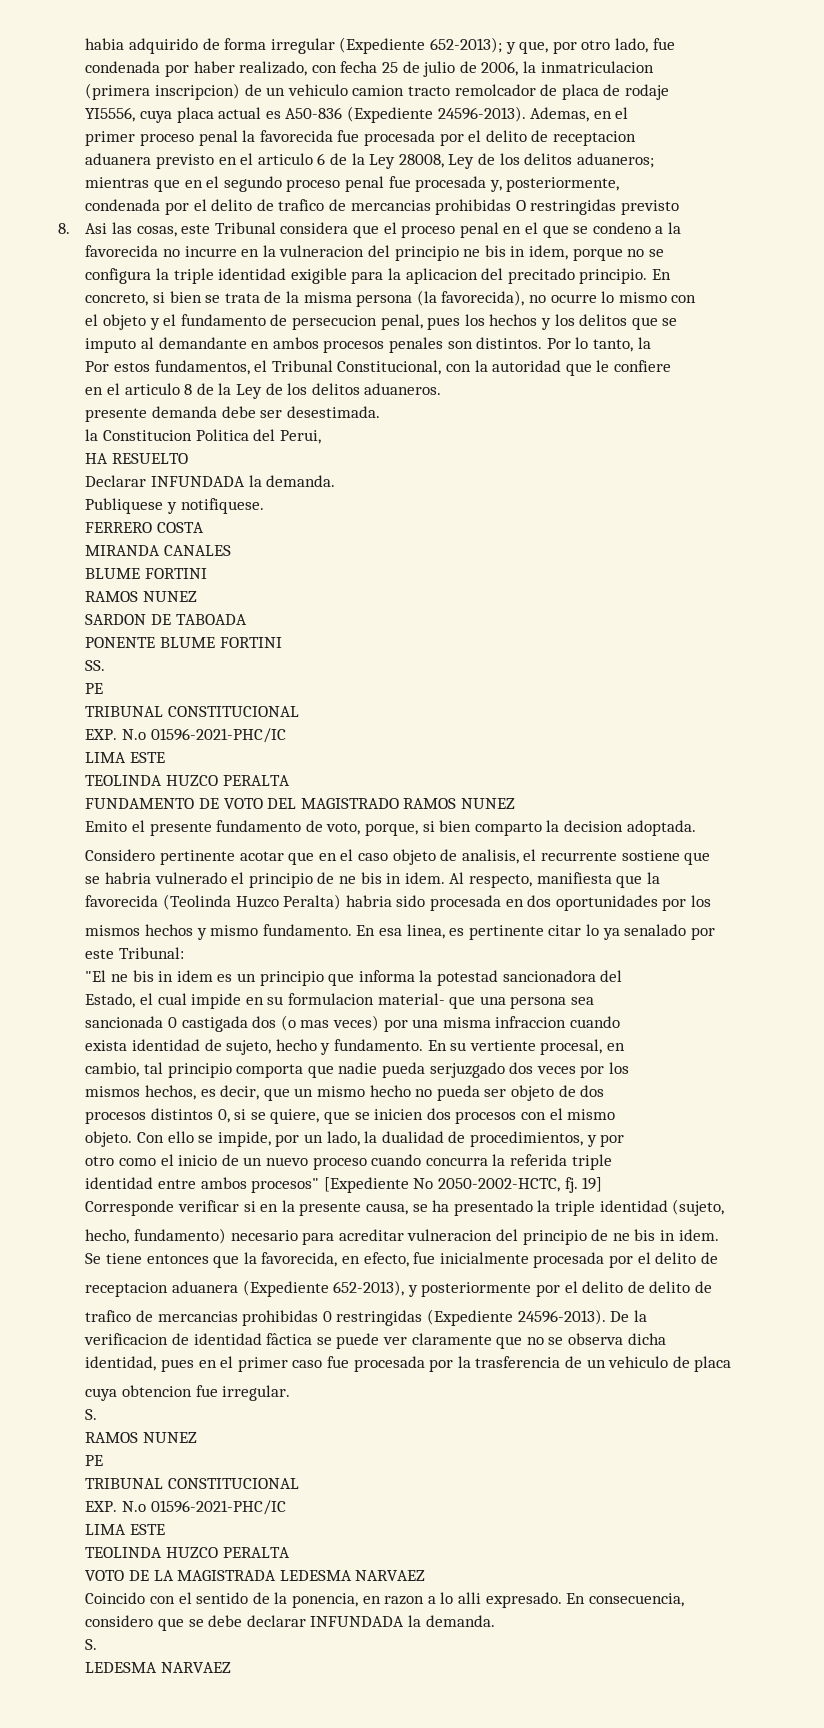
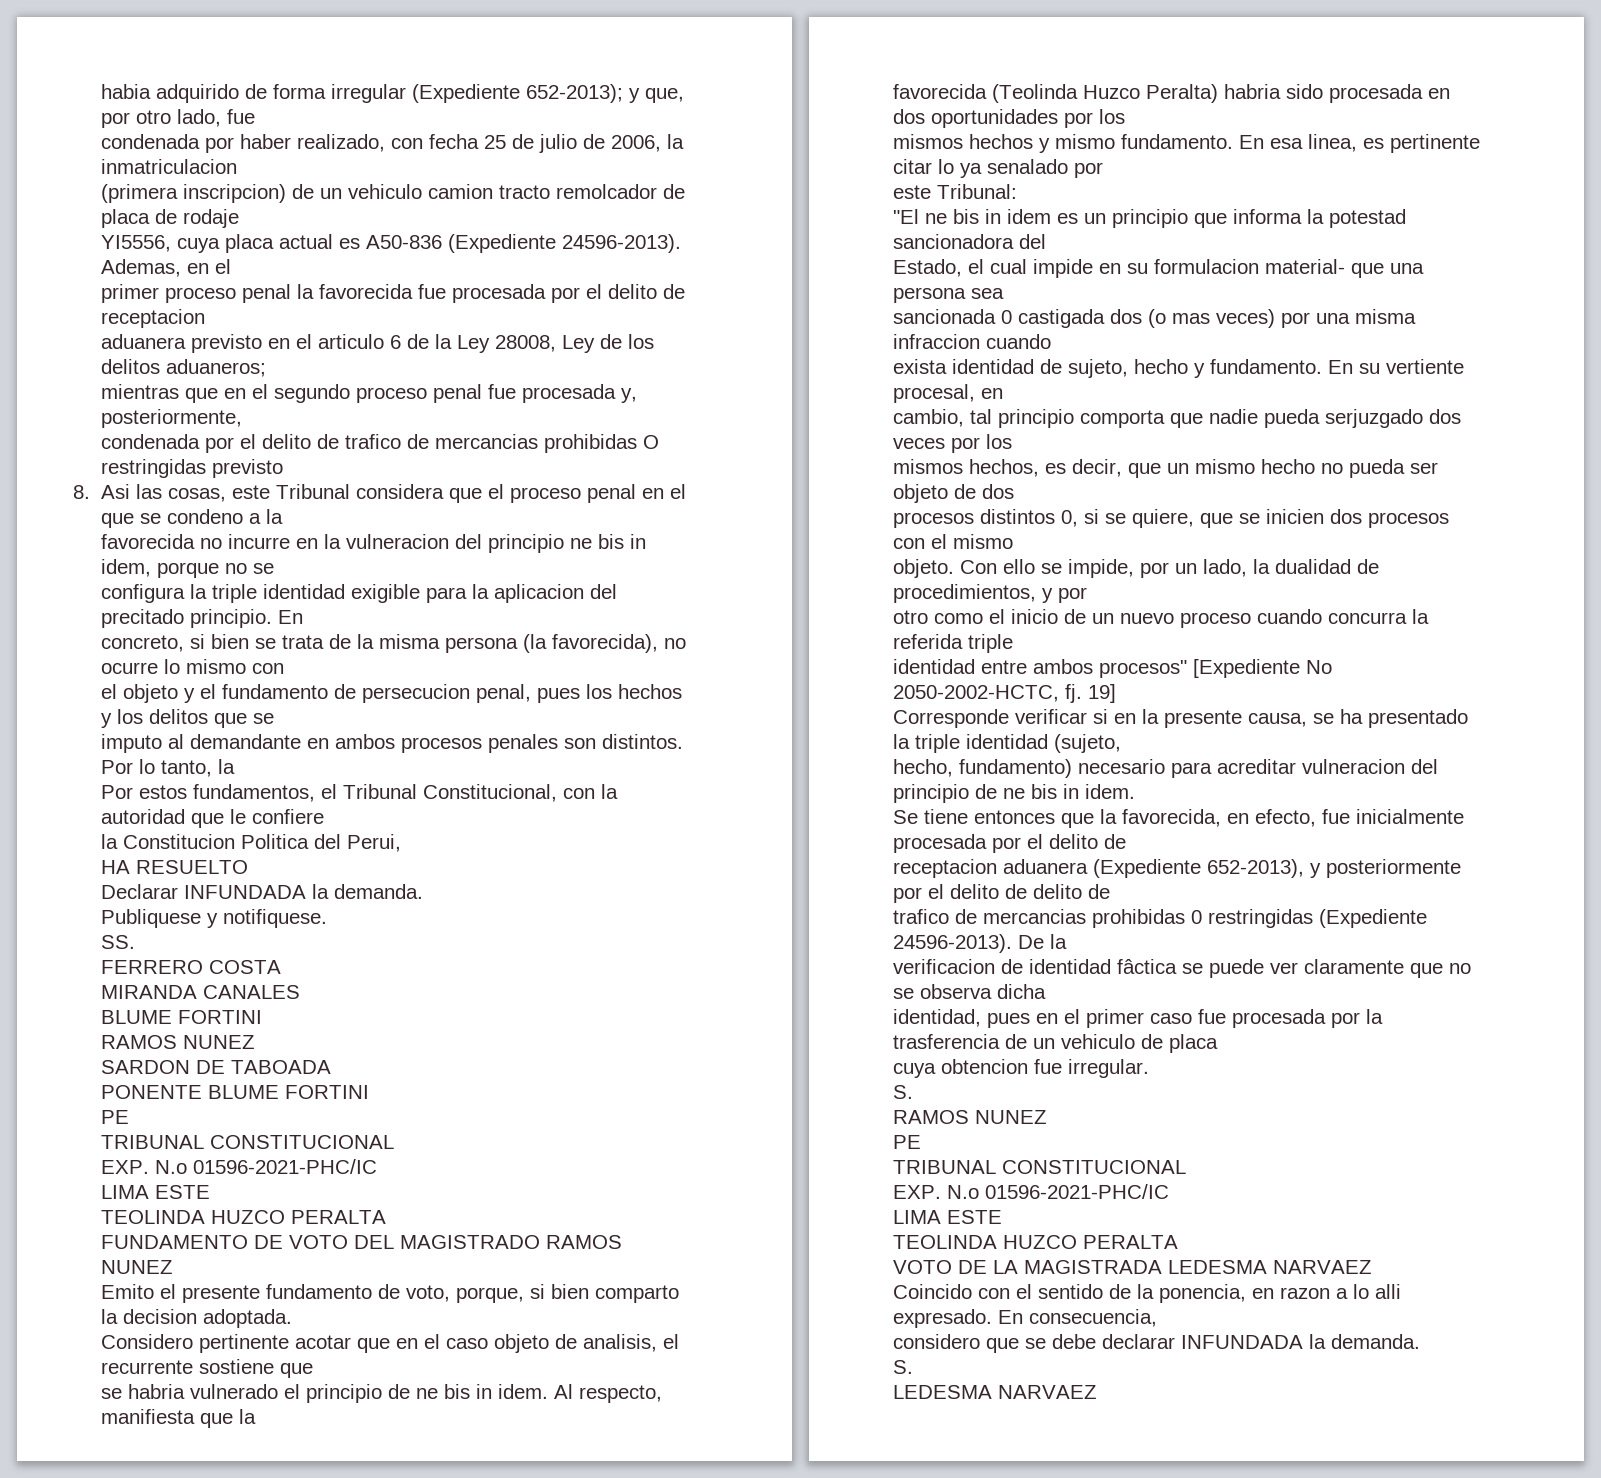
[85,383,442,399] [85,406,380,422] // en el articulo 8 de la Ley de los delitos aduaneros. // presente demanda debe ser desestimada. -> (325, 816) none
(264, 506) none -> [101,935,136,949] // SS.
[85,660,106,671] // SS. -> (370, 1092) none

